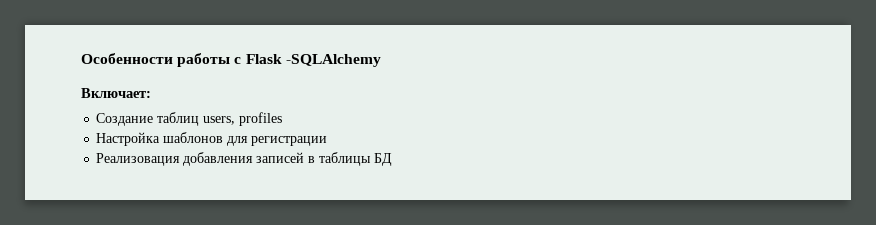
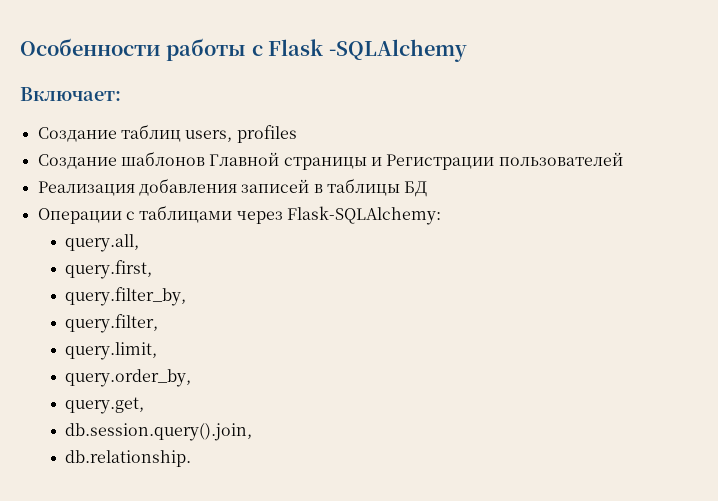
[96,132,328,146] [96,153,181,166] Настройка шаблонов для регистрации // Реализовация -> [37,151,623,170] [37,181,135,196] Создание шаблонов Главной страницы и Регистрации пользователей // Реализация
(393, 159) none -> [37,205,441,225] [64,234,139,252] [64,260,152,279] [64,287,186,306] [64,314,158,333] [64,342,157,360] [64,369,191,387] [64,397,144,414] [64,423,252,441] [64,450,191,467] // Операции с таблицами через Flask-SQLAlchemy: // query.all, // query.first, // query.filter_by, // query.filter, // query.limit, // query.order_by, // query.get, // db.session.query().join, // db.relationship.

